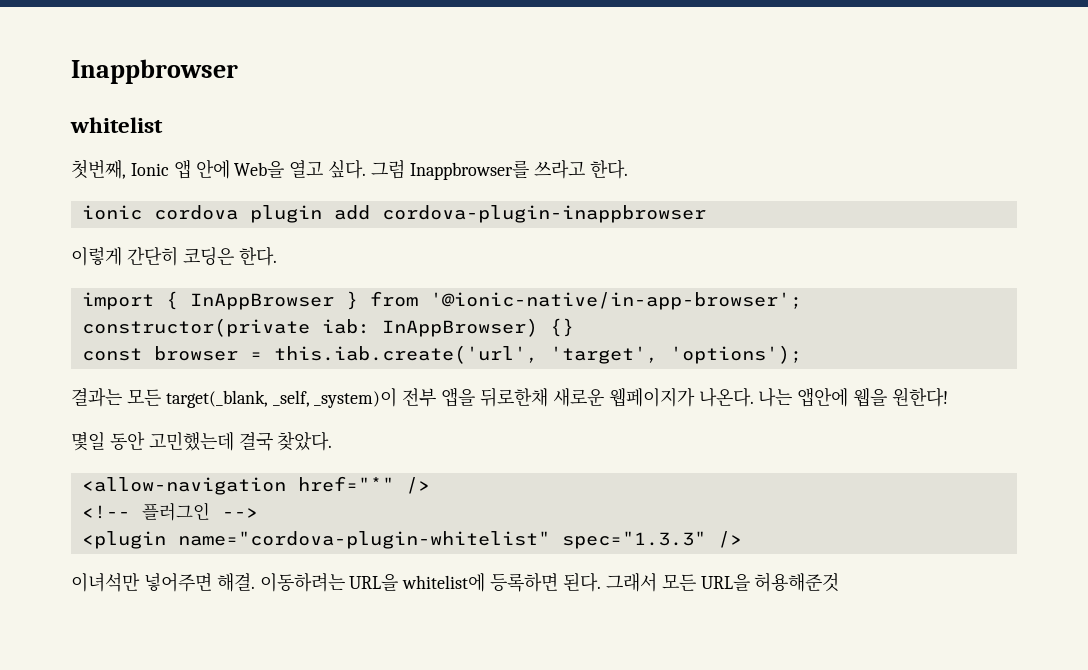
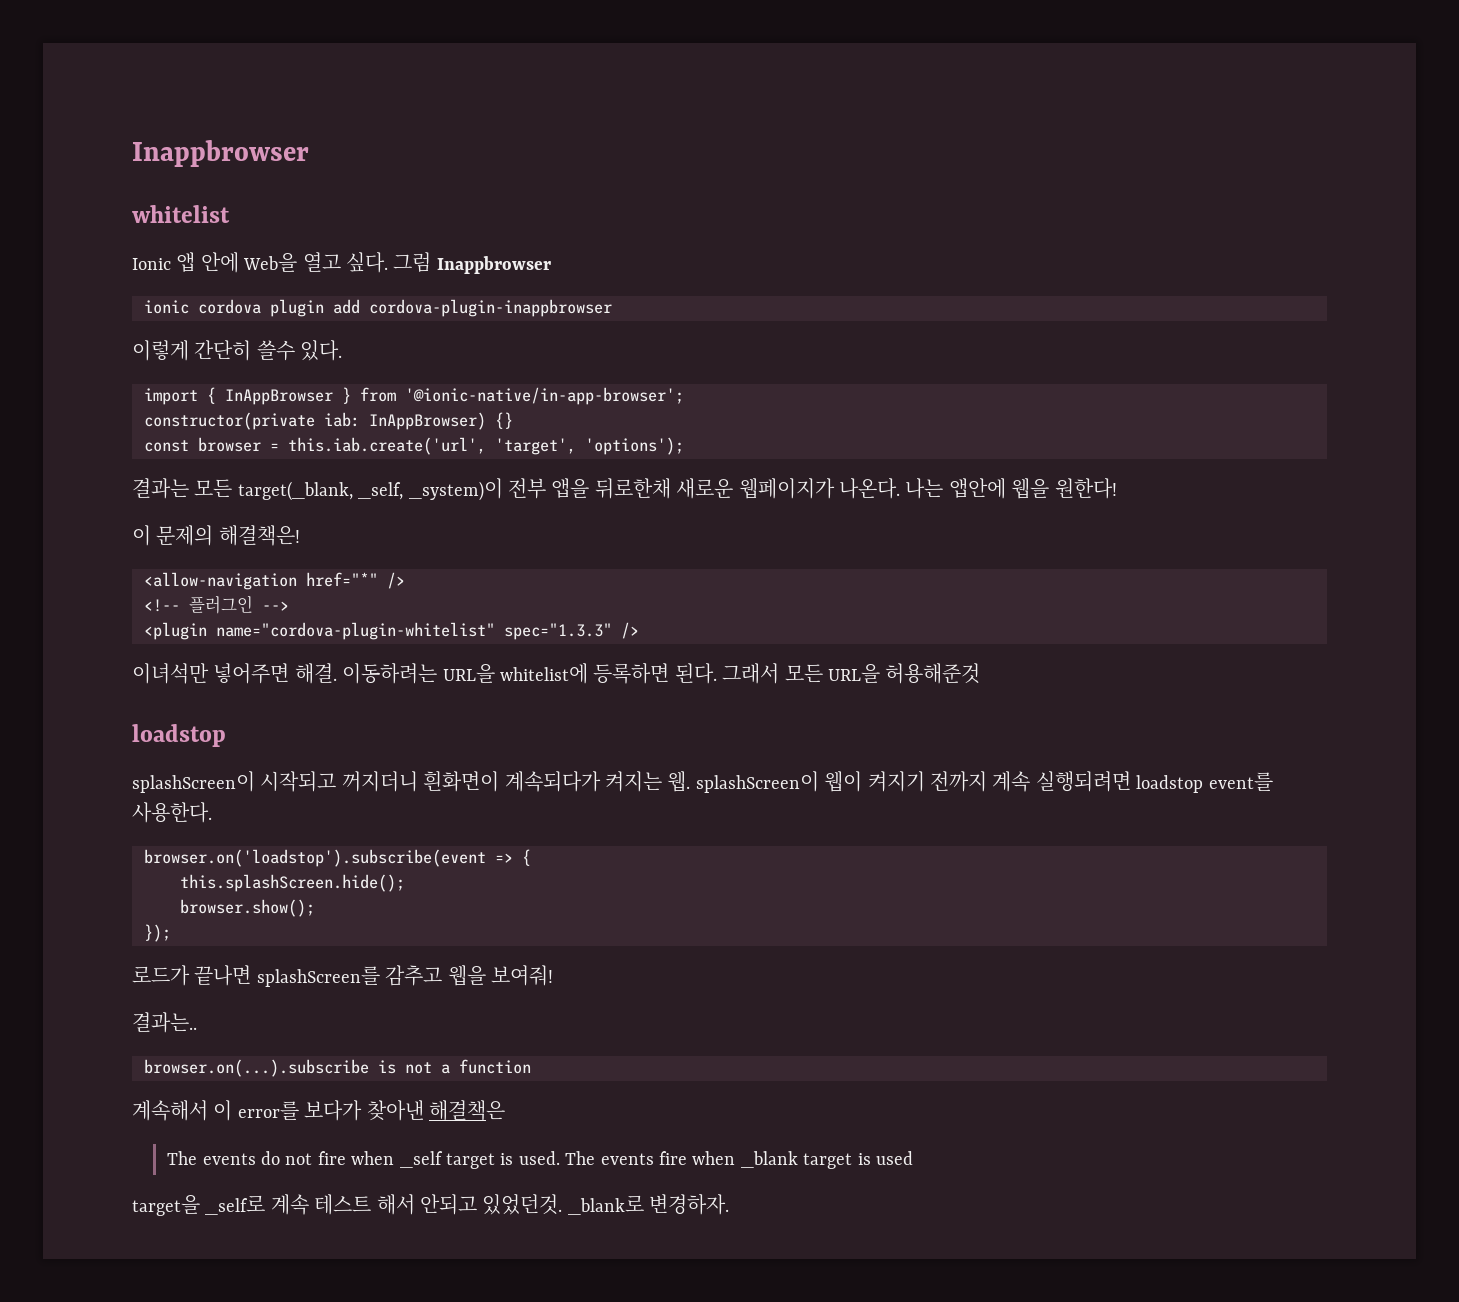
[71,159,126,179] 첫번째, -> (230, 214) none
[409,159,628,180] Inappbrowser를 쓰라고 한다. -> [436,256,551,274] Inappbrowser
[182,246,277,266] 코딩은 한다. -> [256,340,343,361] 쓸수 있다.
[71,431,333,451] 몇일 동안 고민했는데 결국 찾았다. -> [132,525,300,546] 이 문제의 해결책은!
(840, 582) none -> [132,724,226,747] [132,770,1273,793] [132,802,212,823] [144,849,531,867] [180,874,405,892] [180,899,315,917] [144,924,171,942] [132,965,553,987] [132,1012,197,1033] [144,1059,531,1077] [132,1100,505,1121] [167,1151,913,1169] [132,1194,730,1216] // loadstop // splashScreen이 시작되고 꺼지더니 흰화면이 계속되다가 켜지는 웹. splashScreen이 웹이 켜지기 전까지 계속 실행되려면 loadstop event를 사용한다. // browser.on('loadstop').subscribe(event => { // this.splashScreen.hide(); // browser.show(); // }); // 로드가 끝나면 splashScreen를 감추고 웹을 보여줘! // 결과는.. // browser.on(...).subscribe is not a function // 계속해서 이 error를 보다가 찾아낸 해결책은 // The events do not fire when _self target is used. The events fire when _blank target is used // target을 _self로 계속 테스트 해서 안되고 있었던것. _blank로 변경하자.

